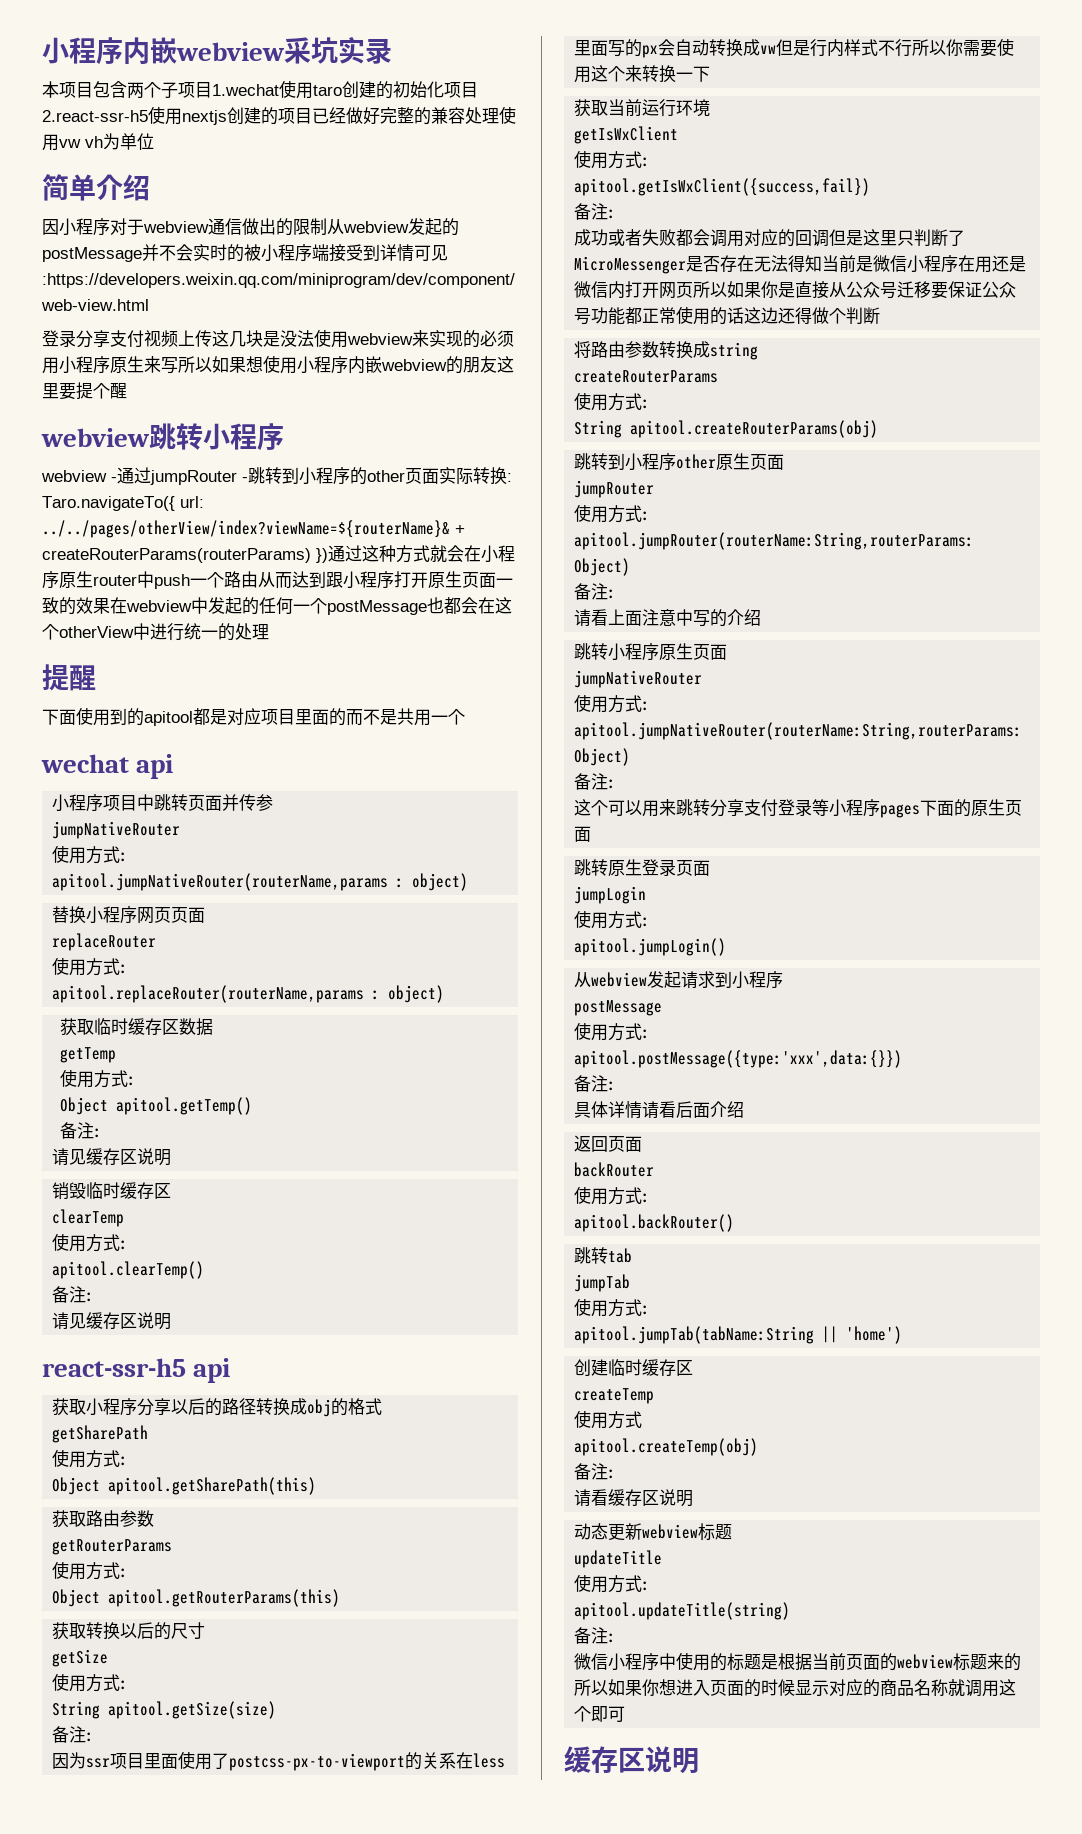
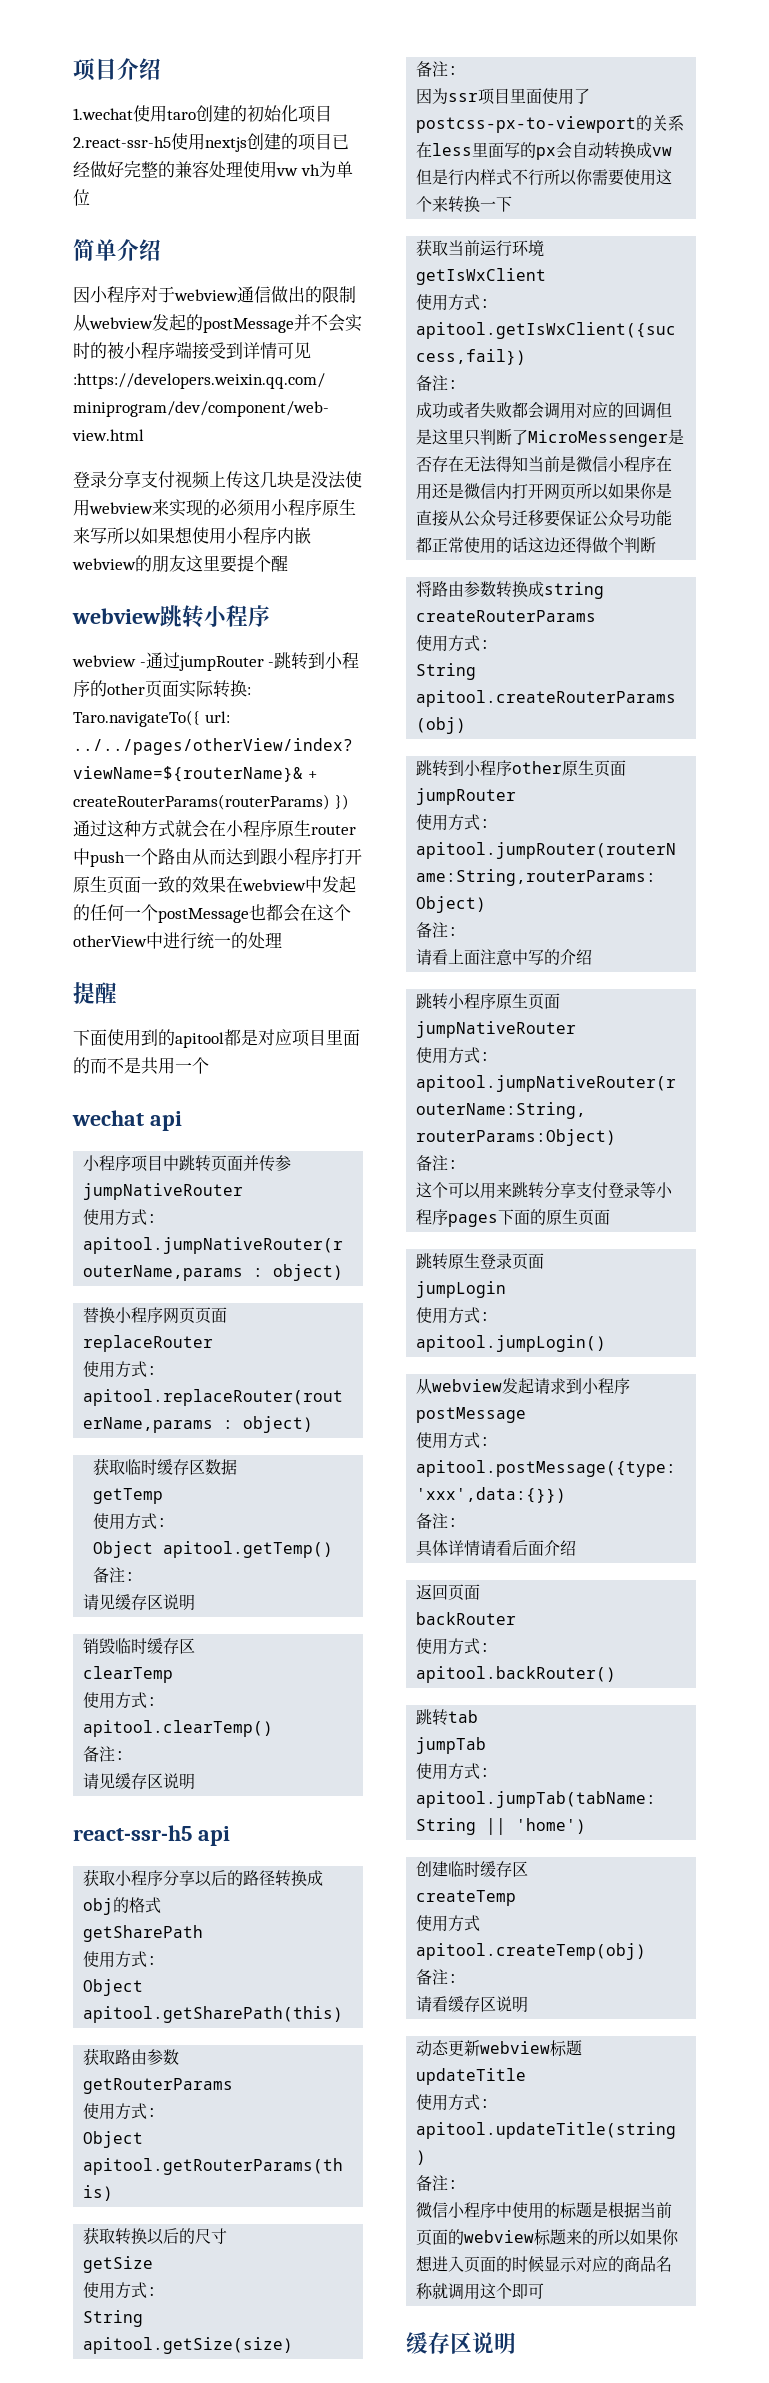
[42,37,392,65] [42,81,212,99] 小程序内嵌webview采坑实录 // 本项目包含两个子项目 -> [73,58,161,81] 项目介绍 //

